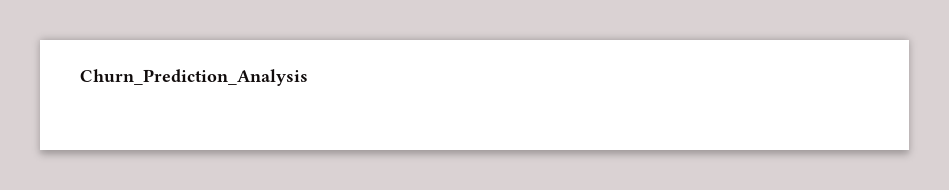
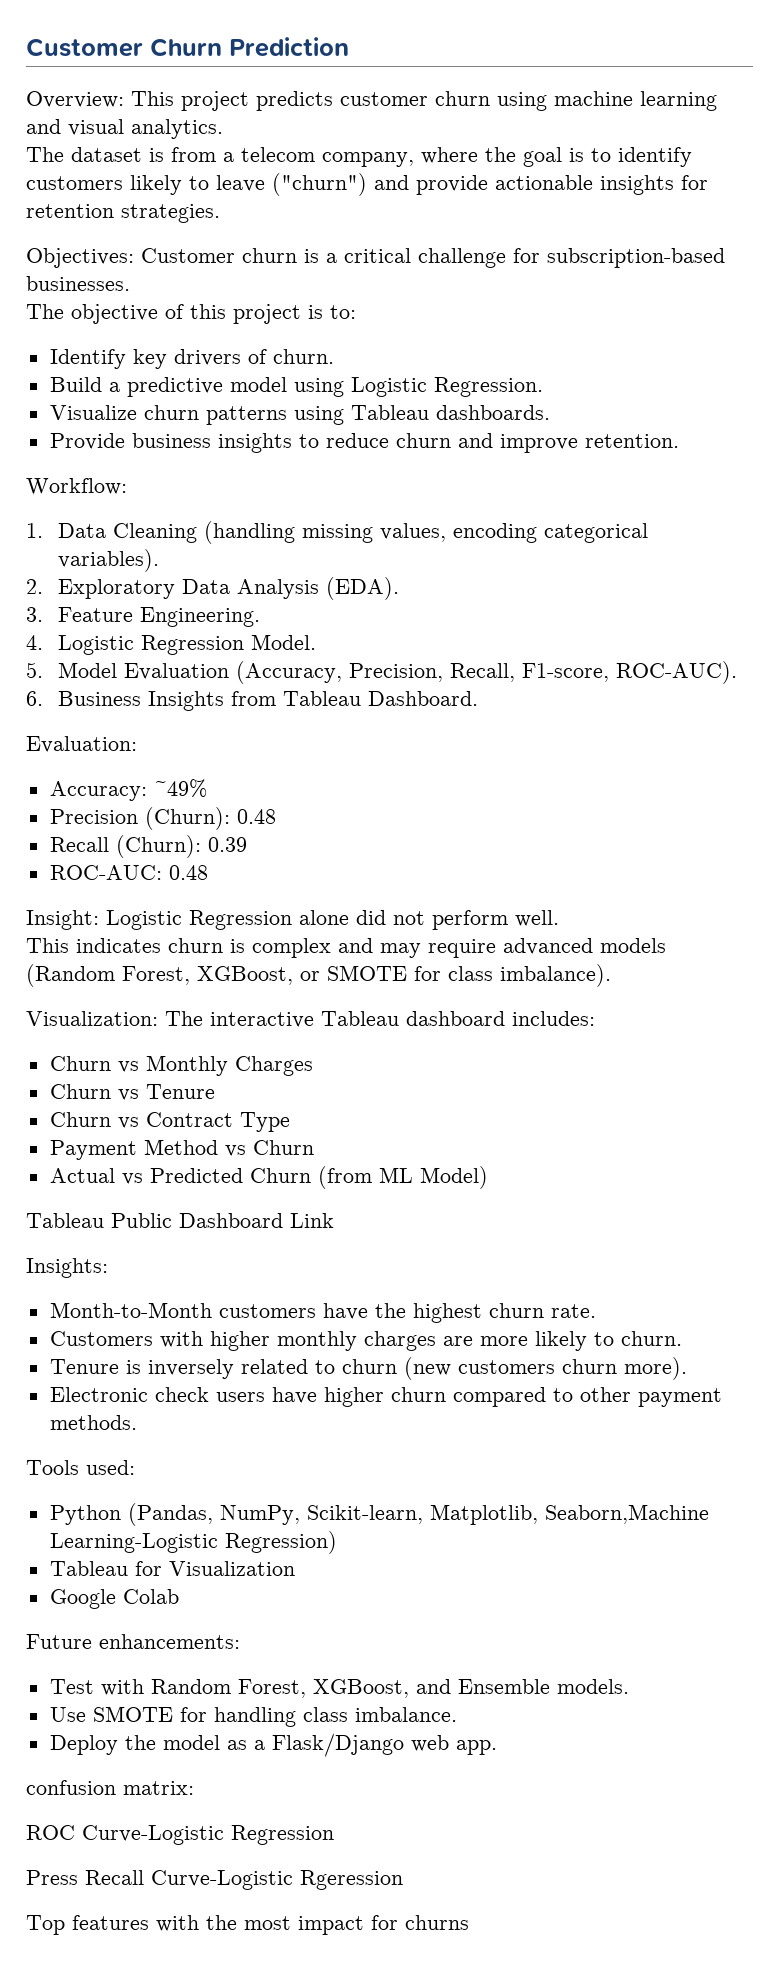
[80,69,308,86] Churn_Prediction_Analysis -> [26,37,349,57] [26,91,717,111] [26,119,223,139] [26,147,692,167] [26,173,708,196] [26,204,220,223] [26,248,725,268] [26,276,130,291] [26,304,356,324] [49,349,334,369] [49,377,543,397] [49,405,550,425] [49,433,679,453] [26,478,127,495] [26,521,648,544] [57,549,159,572] [26,577,399,600] [26,607,260,627] [26,634,316,655] [26,661,737,684] [26,691,478,711] [26,736,137,753] [49,779,207,801] [49,807,276,830] [49,835,247,858] [49,865,208,880] [26,910,559,930] [26,938,666,958] [26,964,611,987] [26,1011,595,1028] [49,1055,313,1076] [49,1084,215,1101] [49,1112,290,1132] [49,1139,314,1160] [49,1166,488,1189] [26,1213,334,1228] [26,1258,108,1278] [49,1302,596,1323] [49,1331,682,1351] [49,1357,687,1380] [49,1387,722,1407] [49,1415,137,1430] [26,1460,135,1475] [49,1503,709,1526] [49,1531,337,1554] [49,1561,295,1576] [49,1589,179,1609] [26,1634,240,1649] [49,1679,629,1698] [49,1706,457,1727] [49,1733,497,1757] [26,1780,194,1795] [26,1825,334,1845] [26,1870,403,1890] [26,1915,469,1935] Customer Churn Prediction // Overview: This project predicts customer churn using machine learning and visual analytics. // The dataset is from a telecom company, where the goal is to identify customers likely to leave ("churn") and provide actionable insights for retention strategies. // Objectives: Customer churn is a critical challenge for subscription-based businesses. // The objective of this project is to: // Identify key drivers of churn. // Build a predictive model using Logistic Regression. // Visualize churn patterns using Tableau dashboards. // Provide business insights to reduce churn and improve retention. // Workflow: // 1. Data Cleaning (handling missing values, encoding categorical variables). // 2. Exploratory Data Analysis (EDA). // 3. Feature Engineering. // 4. Logistic Regression Model. // 5. Model Evaluation (Accuracy, Precision, Recall, F1-score, ROC-AUC). // 6. Business Insights from Tableau Dashboard. // Evaluation: // Accuracy: ~49% // Precision (Churn): 0.48 // Recall (Churn): 0.39 // ROC-AUC: 0.48 // Insight: Logistic Regression alone did not perform well. // This indicates churn is complex and may require advanced models (Random Forest, XGBoost, or SMOTE for class imbalance). // Visualization: The interactive Tableau dashboard includes: // Churn vs Monthly Charges // Churn vs Tenure // Churn vs Contract Type // Payment Method vs Churn // Actual vs Predicted Churn (from ML Model) // Tableau Public Dashboard Link // Insights: // Month-to-Month customers have the highest churn rate. // Customers with higher monthly charges are more likely to churn. // Tenure is inversely related to churn (new customers churn more). // Electronic check users have higher churn compared to other payment methods. // Tools used: // Python (Pandas, NumPy, Scikit-learn, Matplotlib, Seaborn,Machine Learning-Logistic Regression) // Tableau for Visualization // Google Colab // Future enhancements: // Test with Random Forest, XGBoost, and Ensemble models. // Use SMOTE for handling class imbalance. // Deploy the model as a Flask/Django web app. // confusion matrix: // ROC Curve-Logistic Regression // Press Recall Curve-Logistic Rgeression // Top features with the most impact for churns

